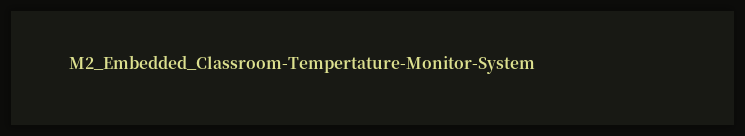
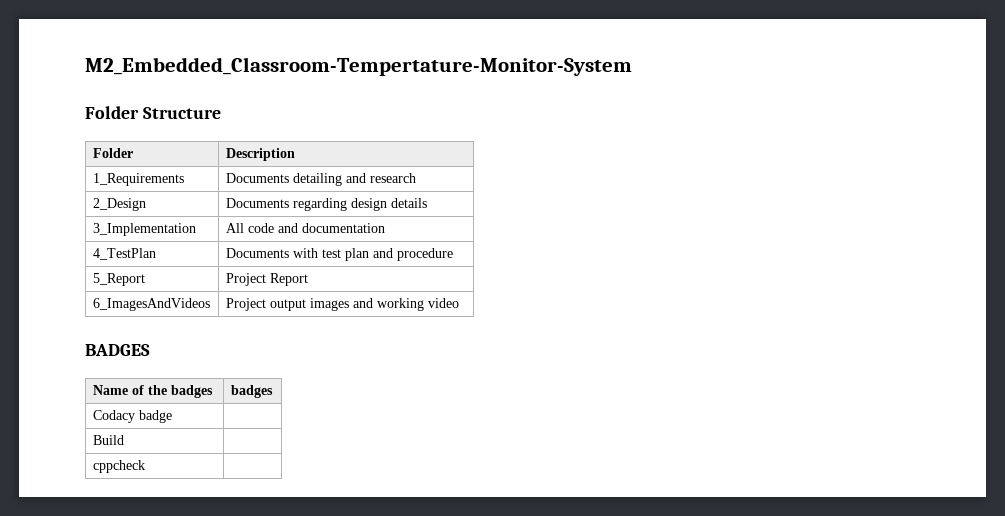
(535, 64) none -> [85,106,221,119] [92,148,133,158] [225,148,295,161] [92,173,184,186] [225,173,416,186] [92,198,146,211] [225,198,427,211] [92,223,196,236] [225,223,385,233] [92,248,156,260] [225,248,453,261] [92,273,145,286] [225,273,308,286] [92,298,210,311] [225,298,459,311] [85,344,150,356] [92,385,213,398] [230,385,273,398] [92,410,172,423] [92,435,124,445] [92,460,145,473] // Folder Structure // Folder | Description // 1_Requirements | Documents detailing and research // 2_Design | Documents regarding design details // 3_Implementation | All code and documentation // 4_TestPlan | Documents with test plan and procedure // 5_Report | Project Report // 6_ImagesAndVideos | Project output images and working video // BADGES // Name of the badges | badges // Codacy badge | // Build | // cppcheck |

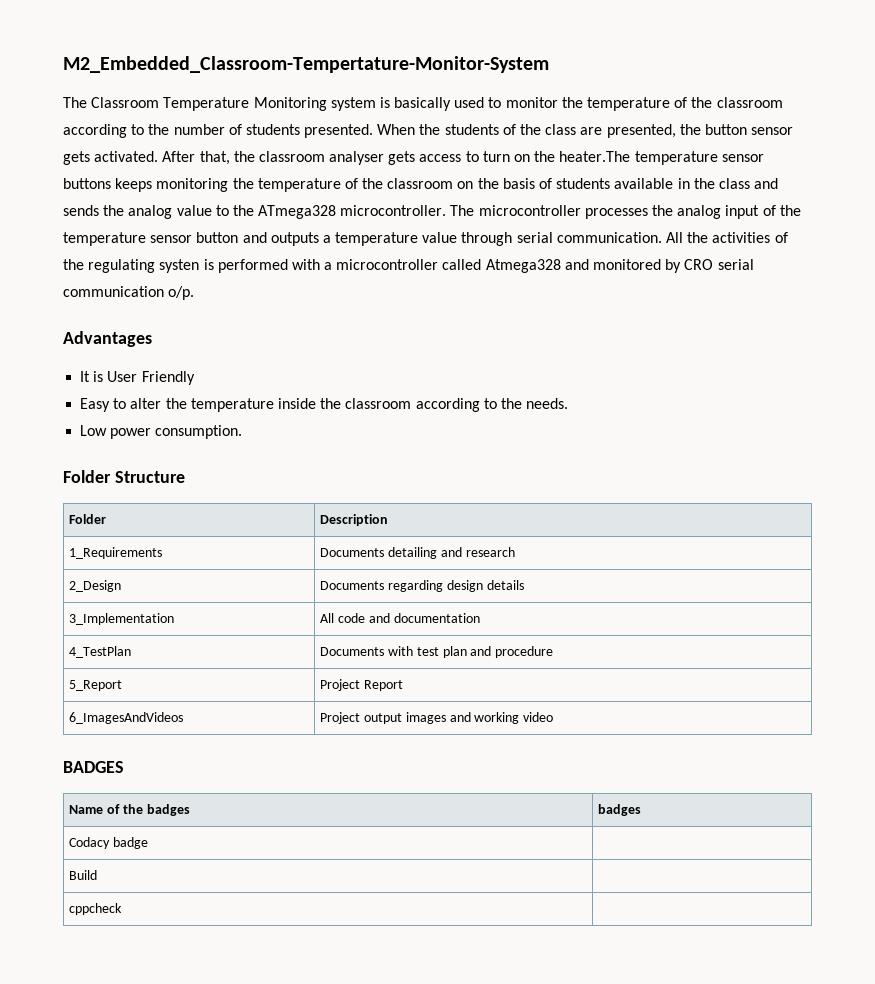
(632, 66) none -> [63,97,783,111] [63,124,794,138] [63,151,764,165] [63,178,779,192] [63,205,801,219] [63,232,788,246] [63,259,754,273] [63,286,195,300] [63,331,152,347] [80,371,195,385] [80,398,569,412] [80,425,243,439] // The Classroom Temperature Monitoring system is basically used to monitor the temperature of the classroom according to the number of students presented. When the students of the class are presented, the button sensor gets activated. After that, the classroom analyser gets access to turn on the heater.The temperature sensor buttons keeps monitoring the temperature of the classroom on the basis of students available in the class and sends the analog value to the ATmega328 microcontroller. The microcontroller processes the analog input of the temperature sensor button and outputs a temperature value through serial communication. All the activities of the regulating systen is performed with a microcontroller called Atmega328 and monitored by CRO serial communication o/p. // Advantages // It is User Friendly // Easy to alter the temperature inside the classroom according to the needs. // Low power consumption.

